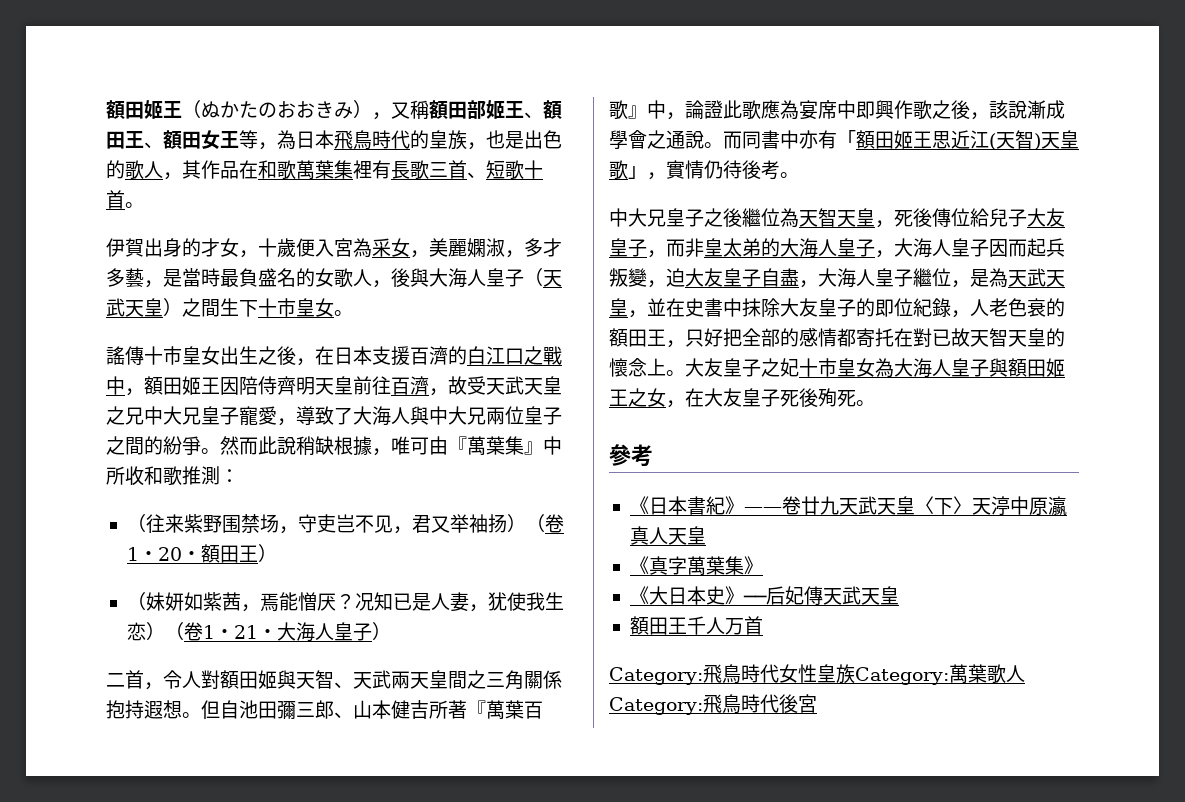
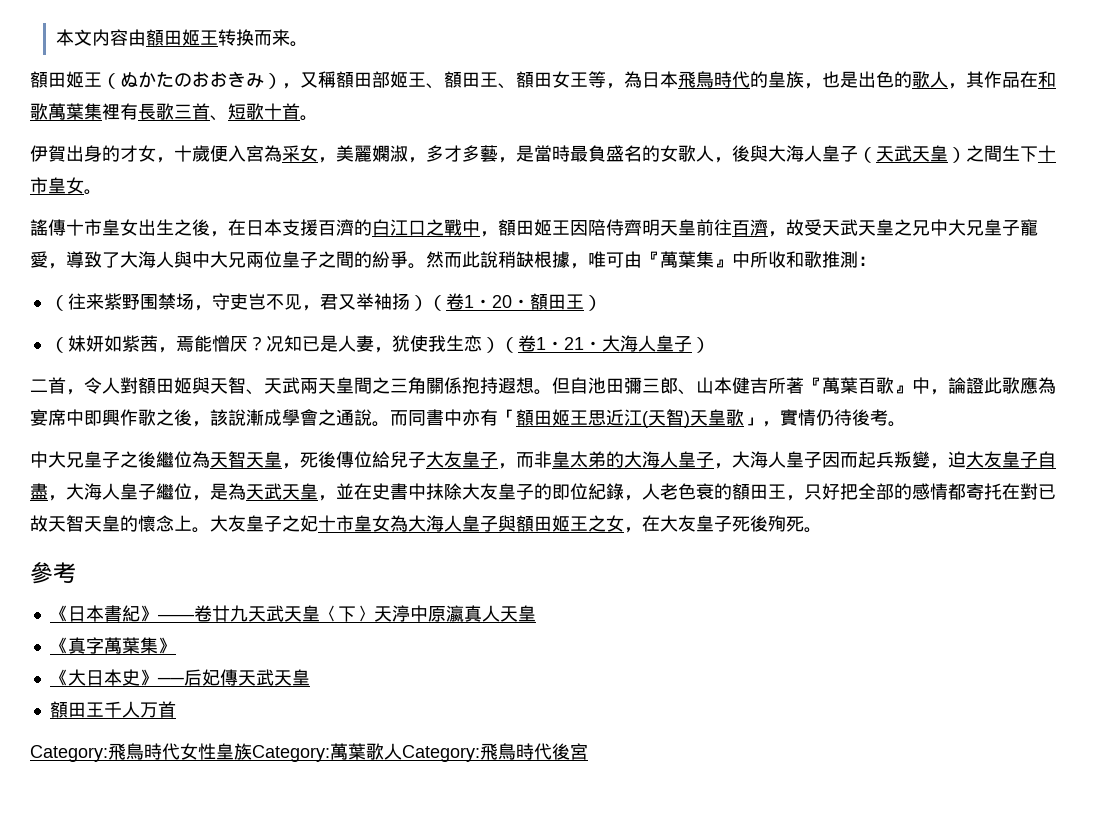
(106, 109) none -> [55,29,308,47] 本文内容由額田姬王转换而来。 //

